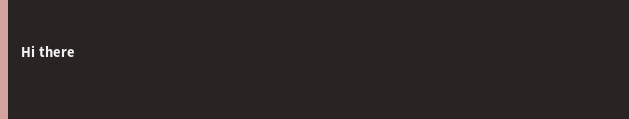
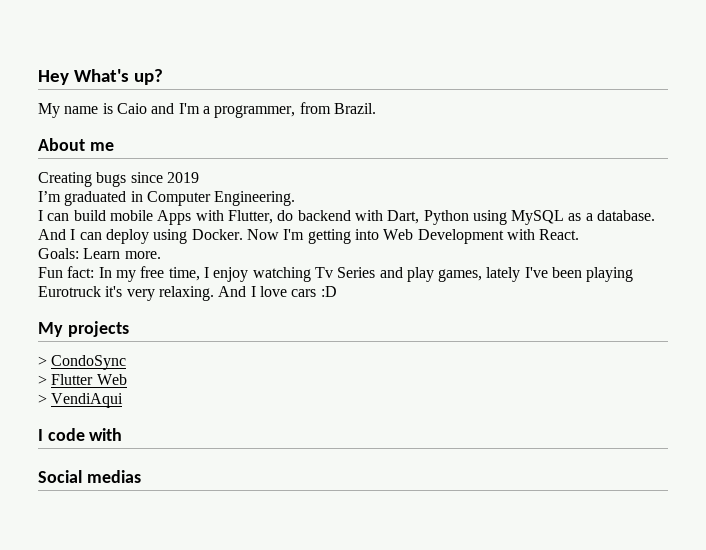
[21,45,75,57] Hi there -> [38,69,163,85] [38,102,376,118] [38,138,114,151] [38,172,199,187] [38,191,296,206] [38,210,656,225] [38,229,580,244] [38,248,161,259] [38,266,634,282] [38,286,337,301] [38,321,129,337] [38,355,127,370] [38,374,127,385] [38,393,124,408] [38,428,123,441] [38,470,141,483] Hey What's up? // My name is Caio and I'm a programmer, from Brazil. // About me // Creating bugs since 2019 // I’m graduated in Computer Engineering. // I can build mobile Apps with Flutter, do backend with Dart, Python using MySQL as a database. And I can deploy using Docker. Now I'm getting into Web Development with React. // Goals: Learn more. // Fun fact: In my free time, I enjoy watching Tv Series and play games, lately I've been playing Eurotruck it's very relaxing. And I love cars :D // My projects // > CondoSync // > Flutter Web // > VendiAqui // I code with // Social medias

